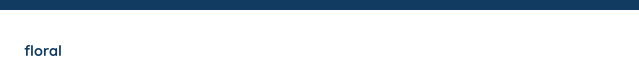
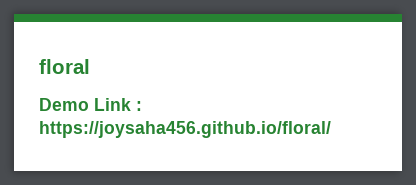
(62, 50) none -> [39,98,142,111] [39,121,331,138] // Demo Link : https://joysaha456.github.io/floral/

